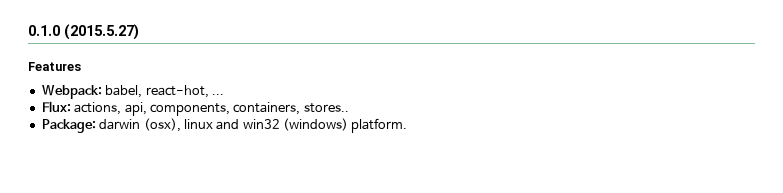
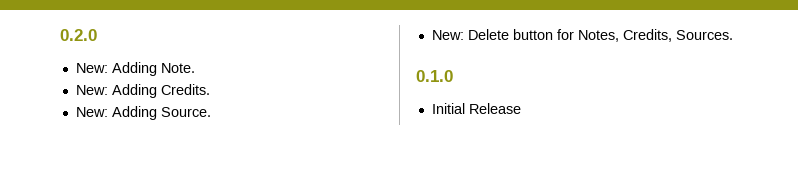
[28,24,139,40] [28,62,81,71] [41,85,224,99] [41,101,349,116] [41,118,408,133] 0.1.0 (2015.5.27) // Features // Webpack: babel, react-hot, ... // Flux: actions, api, components, containers, stores.. // Package: darwin (osx), linux and win32 (windows) platform. -> [60,29,97,41] [75,62,195,76] [75,84,210,98] [75,106,211,120] [431,29,733,42] [416,70,453,82] [431,103,521,114] 0.2.0 // New: Adding Note. // New: Adding Credits. // New: Adding Source. // New: Delete button for Notes, Credits, Sources. // 0.1.0 // Initial Release

